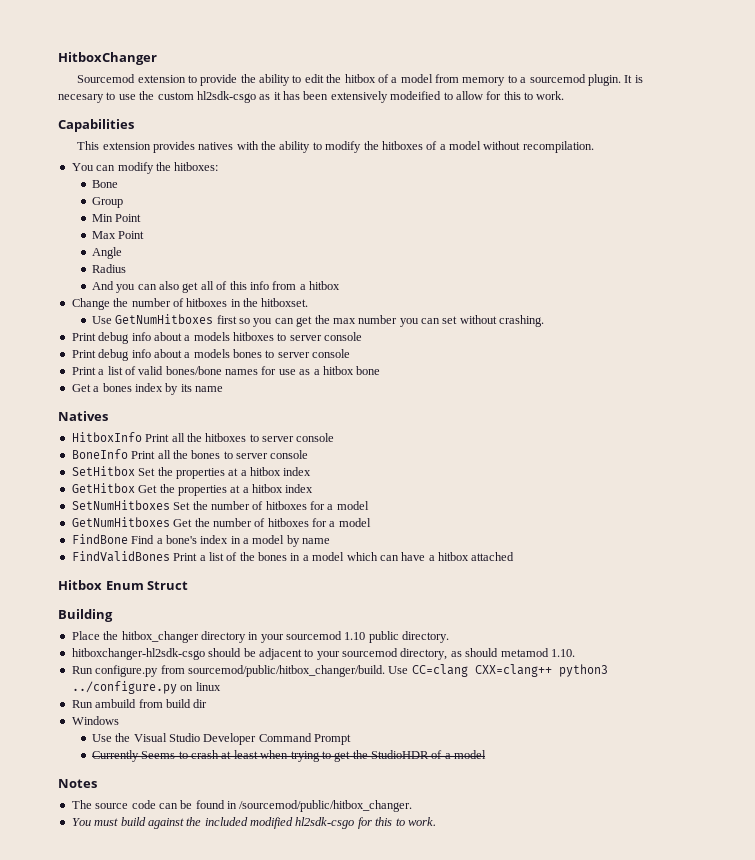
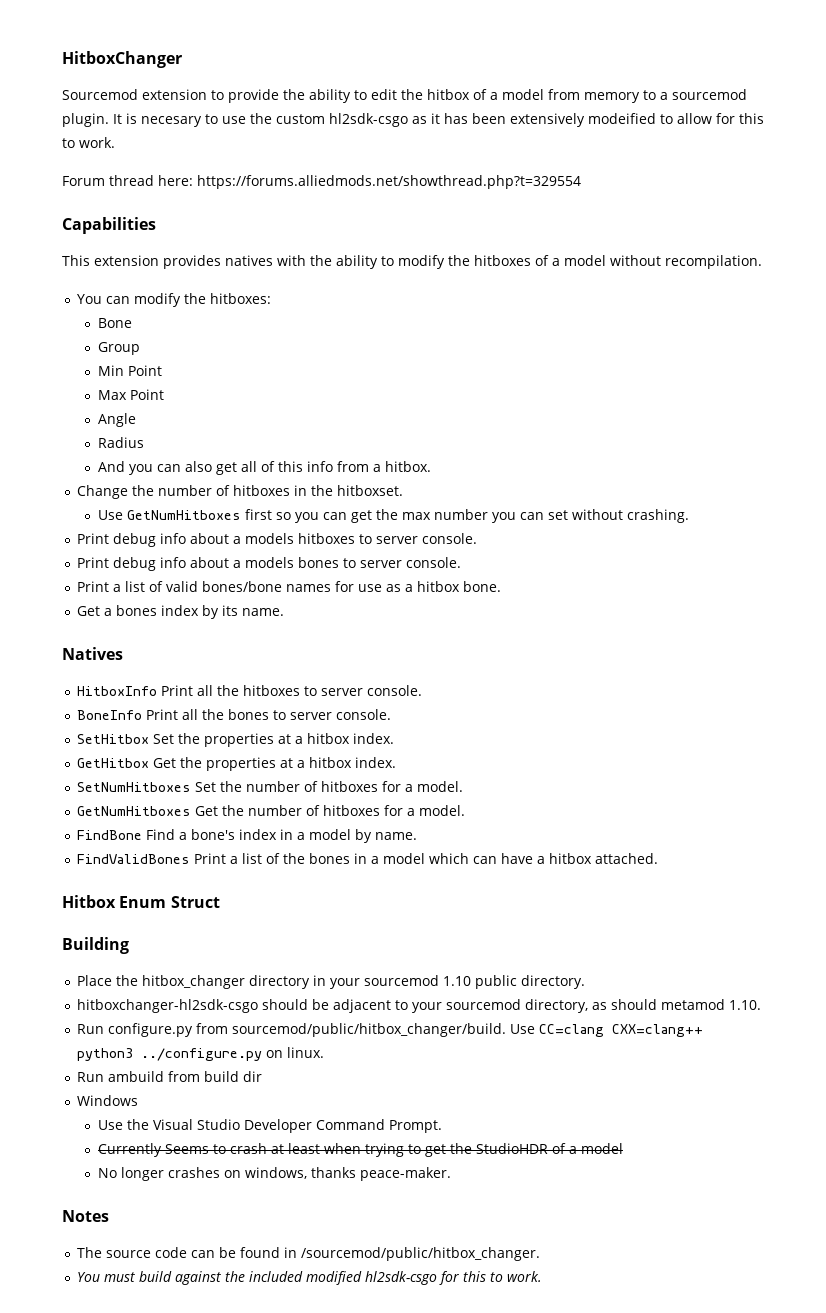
(565, 95) none -> [62,175,581,189] // Forum thread here: https://forums.alliedmods.net/showthread.php?t=329554
[309,281,341,290] hitbox -> [384,461,431,472] hitbox.
[324,332,363,341] console -> [422,533,478,544] console.
[312,349,351,358] console -> [406,557,462,568] console.
[356,366,381,375] bone -> [463,581,502,592] bone.
[195,386,223,392] name -> [242,608,285,616] name.
[296,433,335,442] console -> [367,685,423,696] console.
[270,450,309,459] console -> [336,709,392,720] console.
[283,467,312,476] index -> [353,733,395,744] index.
[285,484,314,493] index -> [355,757,397,768] index.
[336,501,369,510] model -> [417,781,464,792] model.
[338,518,371,527] model -> [419,805,466,816] model.
[302,538,331,544] name -> [375,832,418,840] name.
[471,552,515,561] attached -> [595,853,659,864] attached.
[195,682,221,691] linux -> [287,1047,325,1058] linux.
[314,734,352,745] Prompt -> [388,1120,442,1133] Prompt.
(487, 754) none -> [97,1167,451,1181] // No longer crashes on windows, thanks peace-maker.

